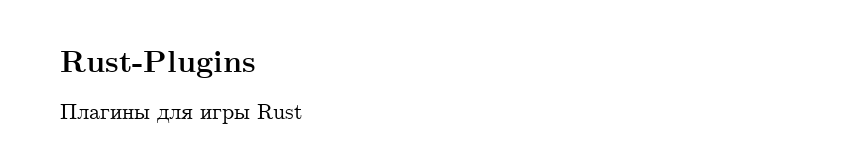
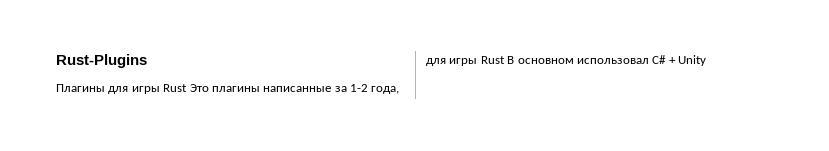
(303, 111) none -> [189,84,400,94] [426,55,706,66] Это плагины написанные за 1-2 года, для игры Rust В основном использовал C# + Unity

